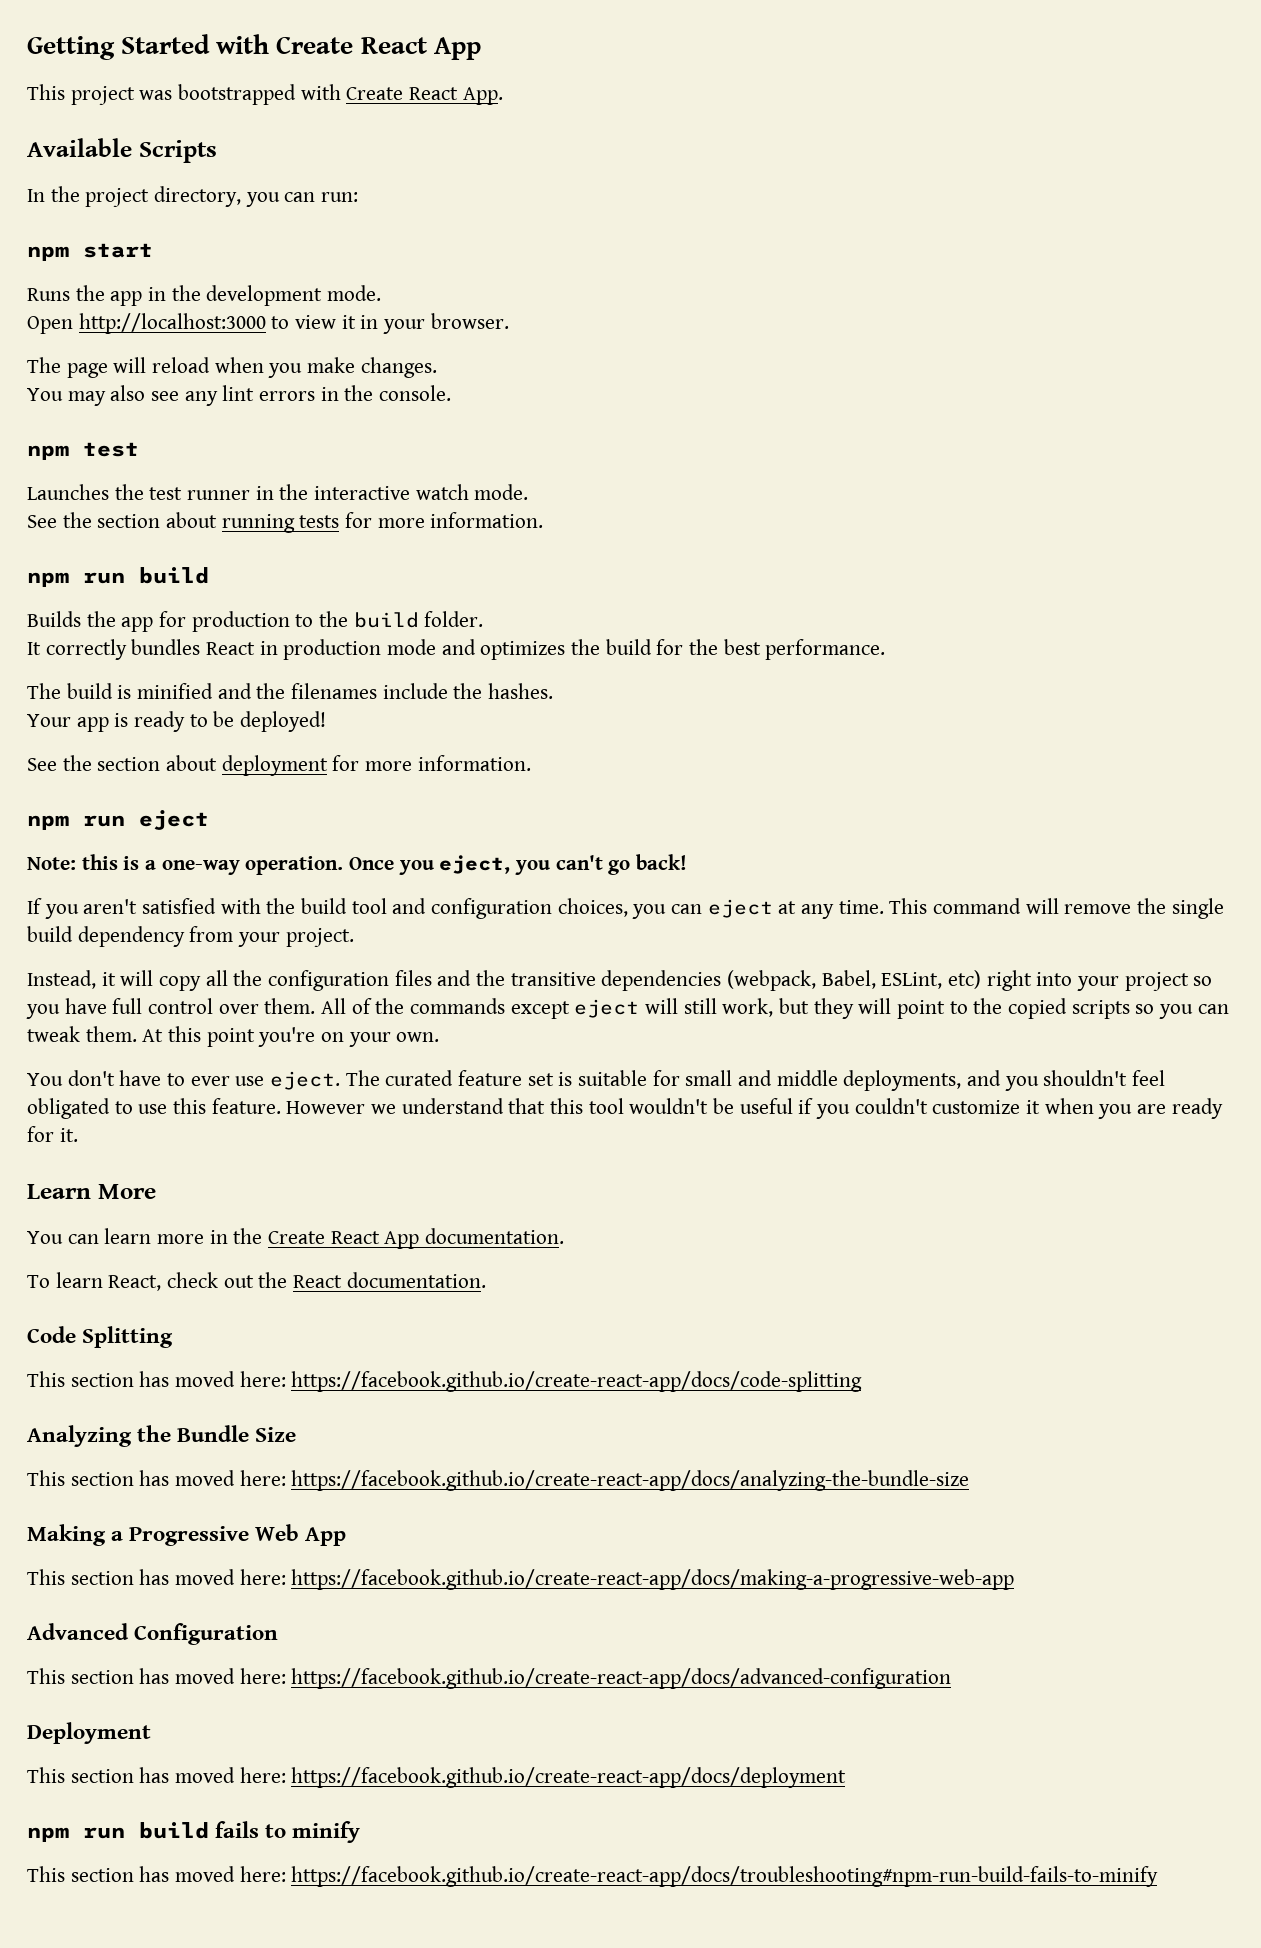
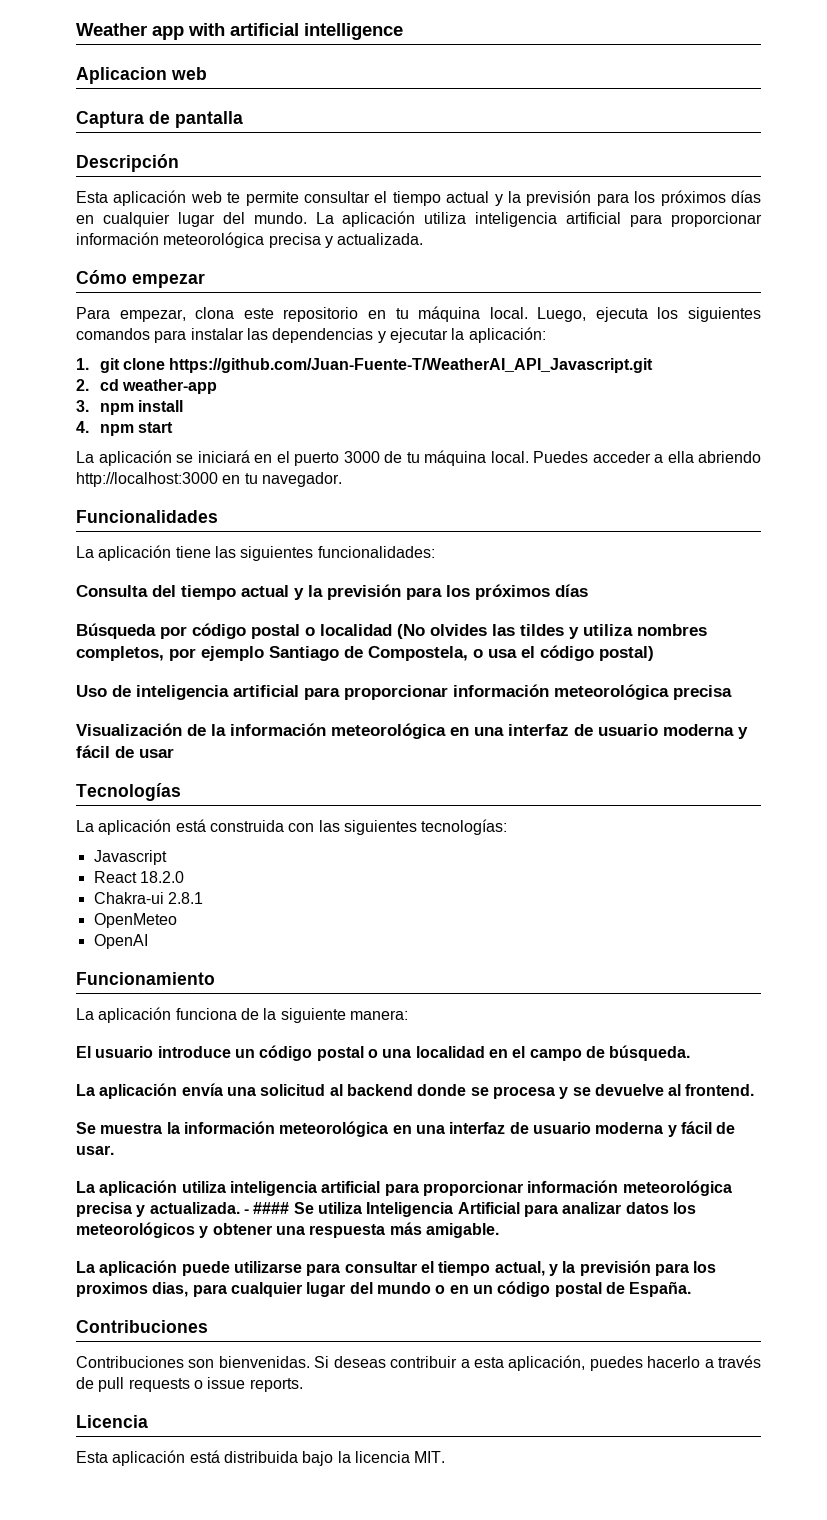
[27,34,481,60] [27,84,503,105] [27,138,217,163] [27,186,359,207] [27,243,153,261] [27,285,382,306] [27,313,509,334] [27,357,437,378] [27,385,452,406] [27,442,139,460] [27,484,529,500] [27,512,544,533] [27,567,209,587] [27,611,484,632] [27,639,886,660] [27,683,554,699] [27,711,327,732] [27,755,531,776] [27,810,209,830] [27,854,688,875] [27,898,1224,919] [27,926,354,947] [27,970,1213,991] [26,998,1229,1019] [27,1026,440,1047] [27,1070,1166,1091] [27,1098,1223,1119] [27,1126,78,1142] [27,1184,156,1199] [27,1228,565,1249] [27,1272,486,1291] [27,1326,174,1348] [27,1371,863,1392] [27,1425,297,1447] [27,1470,970,1491] [27,1524,347,1546] [27,1569,1015,1590] [27,1623,279,1645] [27,1668,952,1689] [27,1722,151,1744] [27,1767,847,1788] [27,1821,361,1843] [27,1866,1159,1887] Getting Started with Create React App // This project was bootstrapped with Create React App. // Available Scripts // In the project directory, you can run: // npm start // Runs the app in the development mode. // Open http://localhost:3000 to view it in your browser. // The page will reload when you make changes. // You may also see any lint errors in the console. // npm test // Launches the test runner in the interactive watch mode. // See the section about running tests for more information. // npm run build // Builds the app for production to the build folder. // It correctly bundles React in production mode and optimizes the build for the best performance. // The build is minified and the filenames include the hashes. // Your app is ready to be deployed! // See the section about deployment for more information. // npm run eject // Note: this is a one-way operation. Once you eject, you can't go back! // If you aren't satisfied with the build tool and configuration choices, you can eject at any time. This command will remove the single build dependency from your project. // Instead, it will copy all the configuration files and the transitive dependencies (webpack, Babel, ESLint, etc) right into your project so you have full control over them. All of the commands except eject will still work, but they will point to the copied scripts so you can tweak them. At this point you're on your own. // You don't have to ever use eject. The curated feature set is suitable for small and middle deployments, and you shouldn't feel obligated to use this feature. However we understand that this tool wouldn't be useful if you couldn't customize it when you are ready for it. // Learn More // You can learn more in the Create React App documentation. // To learn React, check out the React documentation. // Code Splitting // This section has moved here: https://facebook.github.io/create-react-app/docs/code-splitting // Analyzing the Bundle Size // This section has moved here: https://facebook.github.io/create-react-app/docs/analyzing-the-bundle-size // Making a Progressive Web App // This section has moved here: https://facebook.github.io/create-react-app/docs/making-a-progressive-web-app // Advanced Configuration // This section has moved here: https://facebook.github.io/create-react-app/docs/advanced-configuration // Deployment // This section has moved here: https://facebook.github.io/create-react-app/docs/deployment // npm run build fails to minify // This section has moved here: https://facebook.github.io/create-react-app/docs/troubleshooting#npm-run-build-fails-to-minify -> [76,23,403,40] [76,67,207,84] [76,111,243,128] [76,154,179,172] [76,190,761,206] [76,211,762,227] [76,232,424,248] [76,270,205,288] [76,306,761,322] [76,327,546,343] [76,358,654,373] [76,379,217,394] [76,400,183,415] [76,421,173,436] [76,450,761,466] [76,472,342,487] [76,510,218,523] [76,545,435,561] [76,584,588,600] [76,623,707,639] [76,645,654,661] [76,684,732,700] [76,723,748,739] [76,745,174,758] [76,783,181,801] [76,819,508,835] [93,850,167,865] [93,871,184,883] [93,892,203,904] [93,913,177,928] [93,934,148,949] [76,972,215,985] [76,1007,408,1023] [76,1045,691,1061] [76,1083,755,1099] [76,1121,736,1137] [76,1145,114,1155] [76,1180,732,1196] [76,1202,696,1217] [76,1222,499,1238] [76,1260,717,1276] [76,1281,692,1297] [76,1320,208,1333] [76,1355,761,1371] [76,1377,303,1392] [76,1415,148,1428] [76,1450,446,1466] Weather app with artificial intelligence // Aplicacion web // Captura de pantalla // Descripción // Esta aplicación web te permite consultar el tiempo actual y la previsión para los próximos días en cualquier lugar del mundo. La aplicación utiliza inteligencia artificial para proporcionar información meteorológica precisa y actualizada. // Cómo empezar // Para empezar, clona este repositorio en tu máquina local. Luego, ejecuta los siguientes comandos para instalar las dependencias y ejecutar la aplicación: // 1. git clone https://github.com/Juan-Fuente-T/WeatherAI_API_Javascript.git // 2. cd weather-app // 3. npm install // 4. npm start // La aplicación se iniciará en el puerto 3000 de tu máquina local. Puedes acceder a ella abriendo http://localhost:3000 en tu navegador. // Funcionalidades // La aplicación tiene las siguientes funcionalidades: // Consulta del tiempo actual y la previsión para los próximos días // Búsqueda por código postal o localidad (No olvides las tildes y utiliza nombres completos, por ejemplo Santiago de Compostela, o usa el código postal) // Uso de inteligencia artificial para proporcionar información meteorológica precisa // Visualización de la información meteorológica en una interfaz de usuario moderna y fácil de usar // Tecnologías // La aplicación está construida con las siguientes tecnologías: // Javascript // React 18.2.0 // Chakra-ui 2.8.1 // OpenMeteo // OpenAI // Funcionamiento // La aplicación funciona de la siguiente manera: // El usuario introduce un código postal o una localidad en el campo de búsqueda. // La aplicación envía una solicitud al backend donde se procesa y se devuelve al frontend. // Se muestra la información meteorológica en una interfaz de usuario moderna y fácil de usar. // La aplicación utiliza inteligencia artificial para proporcionar información meteorológica precisa y actualizada. - #### Se utiliza Inteligencia Artificial para analizar datos los meteorológicos y obtener una respuesta más amigable. // La aplicación puede utilizarse para consultar el tiempo actual, y la previsión para los proximos dias, para cualquier lugar del mundo o en un código postal de España. // Contribuciones // Contribuciones son bienvenidas. Si deseas contribuir a esta aplicación, puedes hacerlo a través de pull requests o issue reports. // Licencia // Esta aplicación está distribuida bajo la licencia MIT.

